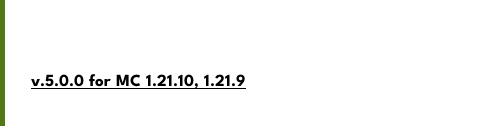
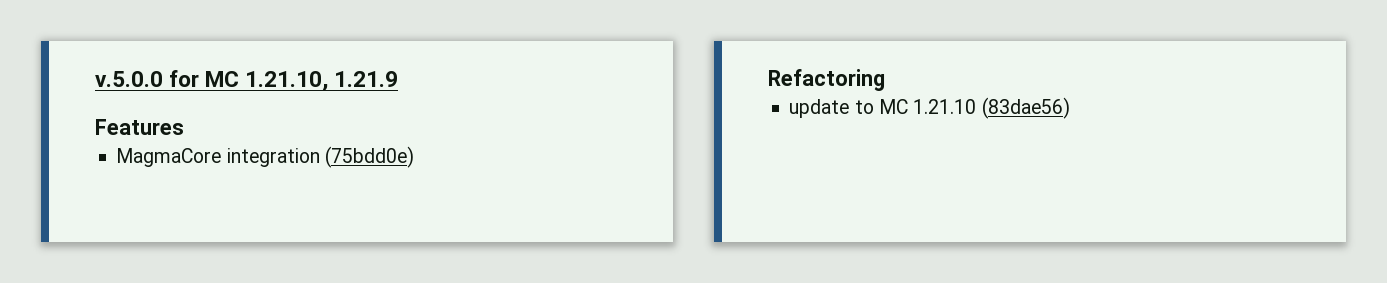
(246, 80) none -> [95,119,184,135] [116,146,414,168] [768,69,885,91] [789,97,1070,119] // Features // MagmaCore integration (75bdd0e) // Refactoring // update to MC 1.21.10 (83dae56)

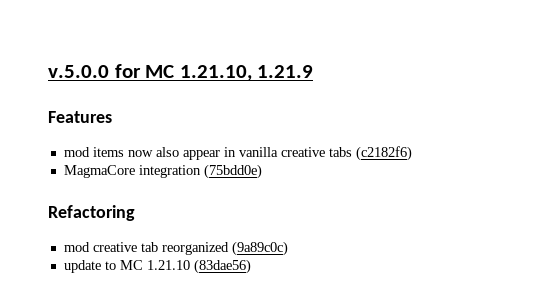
(184, 127) none -> [63,146,412,161] // mod items now also appear in vanilla creative tabs (c2182f6)
(885, 80) none -> [63,241,288,256] // mod creative tab reorganized (9a89c0c)

